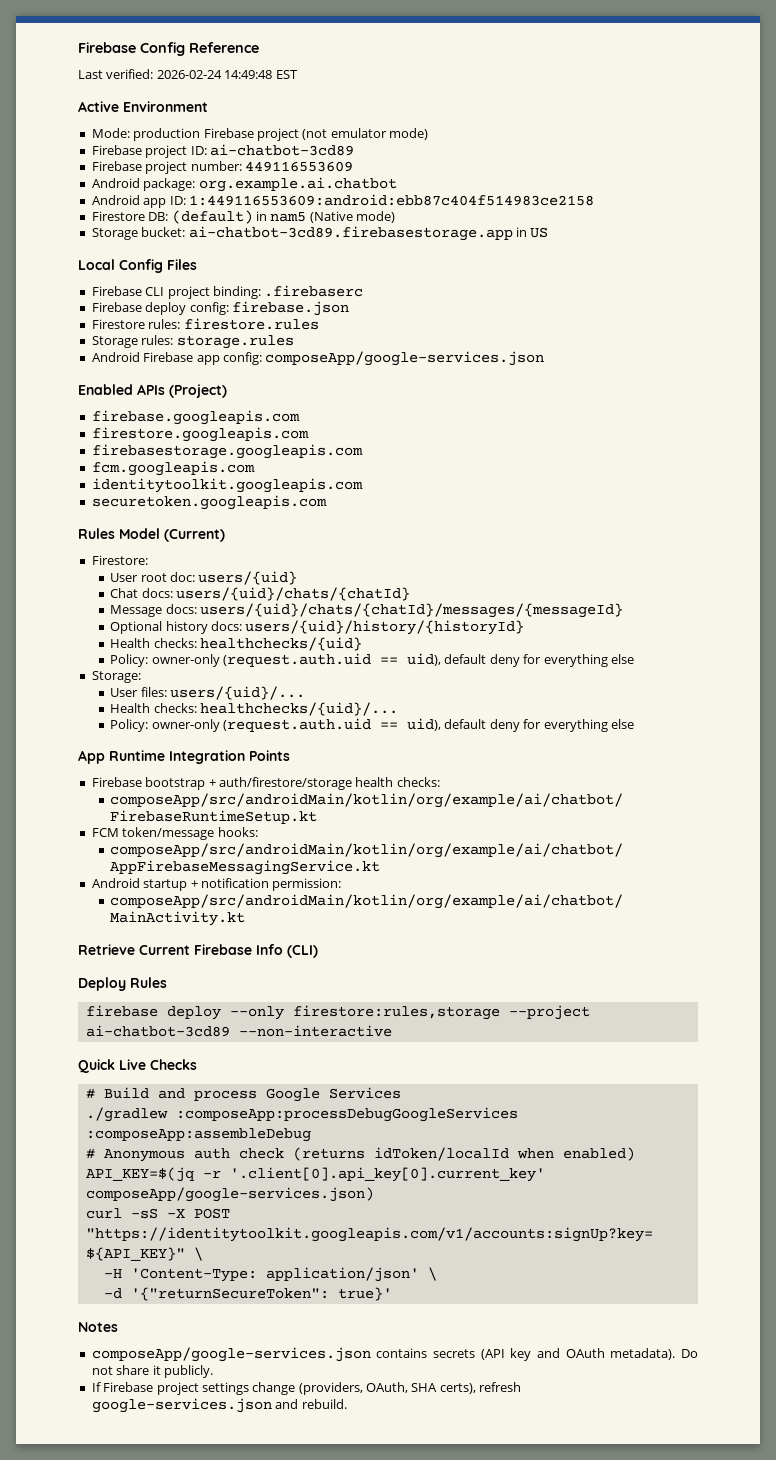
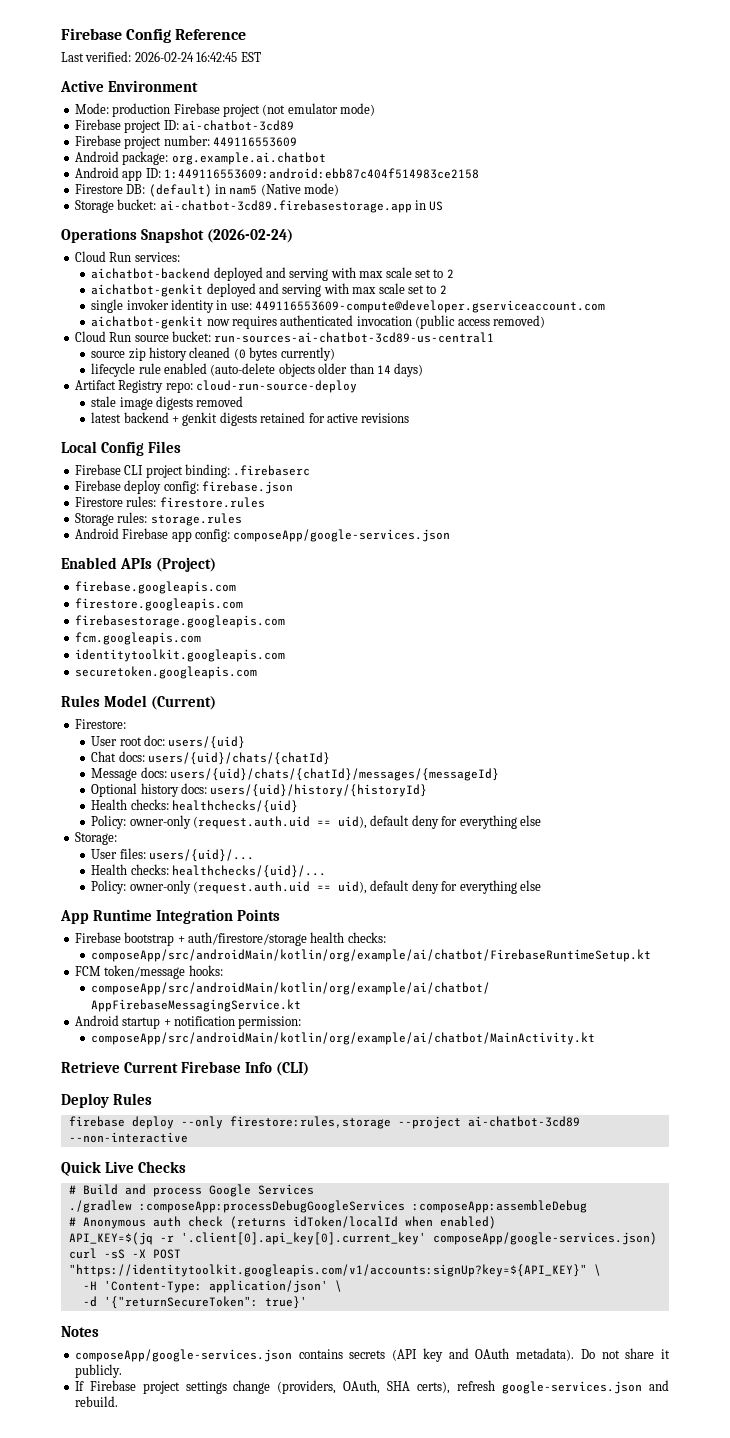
[224,70,273,79] 14:49:48 -> [196,51,238,62] 16:42:45
(549, 232) none -> [61,228,293,243] [74,251,180,262] [91,267,454,281] [91,283,447,297] [91,299,606,313] [91,315,545,329] [74,331,495,343] [91,347,335,361] [91,363,424,377] [74,380,357,393] [91,396,244,410] [91,412,410,426] // Operations Snapshot (2026-02-24) // Cloud Run services: // aichatbot-backend deployed and serving with max scale set to 2 // aichatbot-genkit deployed and serving with max scale set to 2 // single invoker identity in use: 449116553609-compute@developer.gserviceaccount.com // aichatbot-genkit now requires authenticated invocation (public access removed) // Cloud Run source bucket: run-sources-ai-chatbot-3cd89-us-central1 // source zip history cleaned (0 bytes currently) // lifecycle rule enabled (auto-delete objects older than 14 days) // Artifact Registry repo: cloud-run-source-deploy // stale image digests removed // latest backend + genkit digests retained for active revisions

